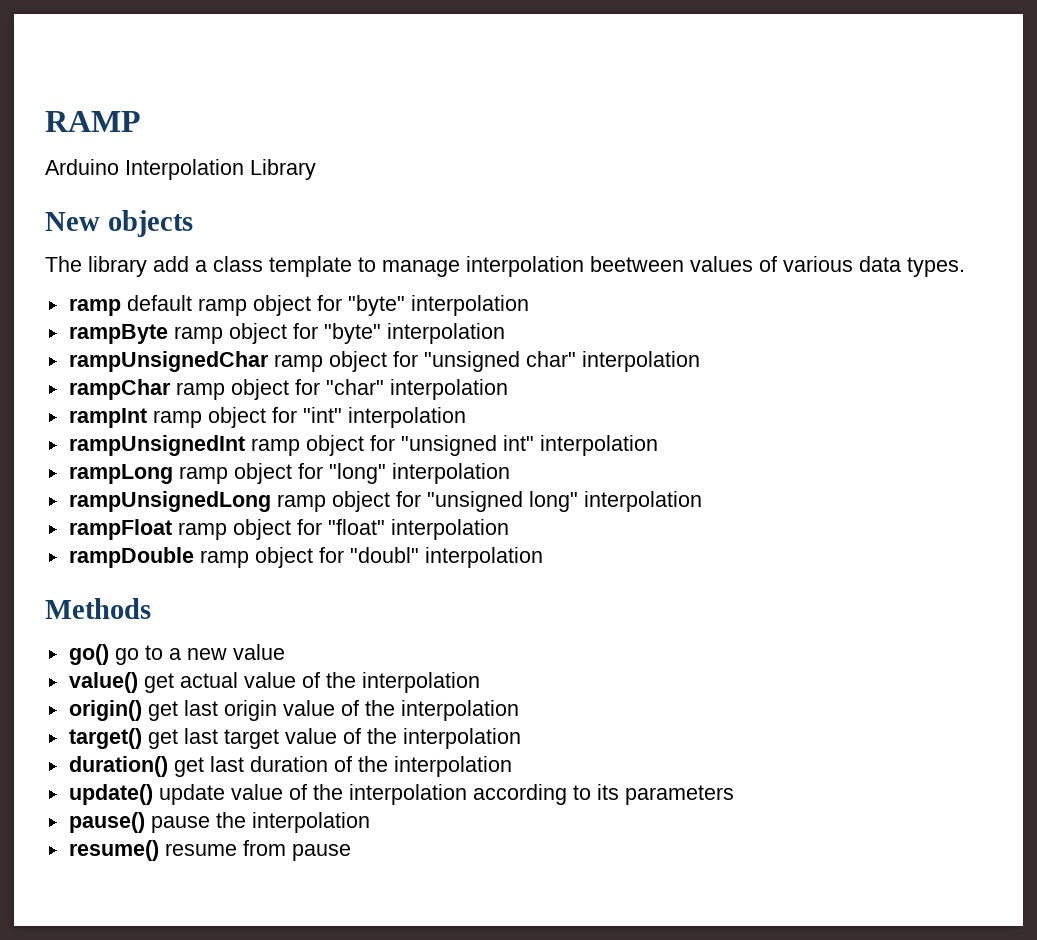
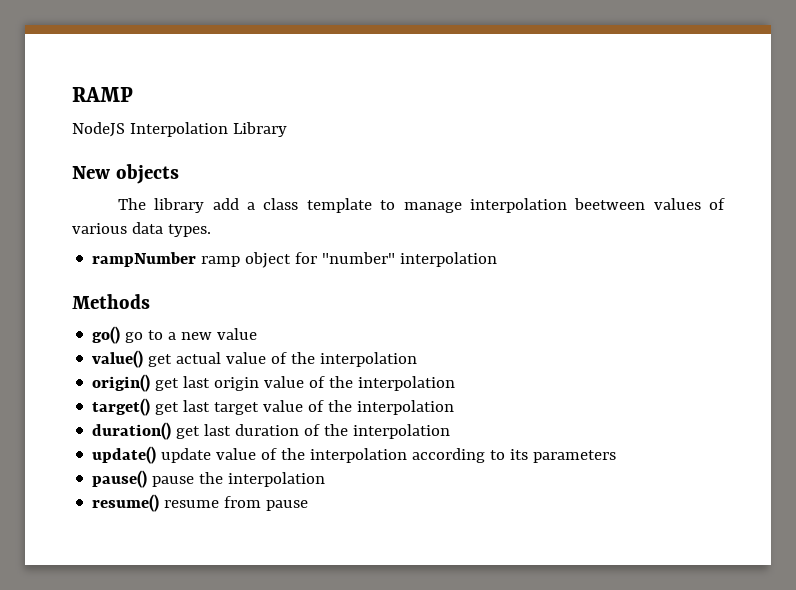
[45,159,119,175] Arduino -> [72,122,125,137] NodeJS
[68,295,529,316] [68,323,505,344] [68,351,700,372] [68,379,508,400] [68,407,466,428] [68,435,658,456] [68,463,510,484] [68,491,702,512] [68,519,509,540] [68,547,419,568] ramp default ramp object for "byte" interpolation // rampByte ramp object for "byte" interpolation // rampUnsignedChar ramp object for "unsigned char" interpolation // rampChar ramp object for "char" interpolation // rampInt ramp object for "int" interpolation // rampUnsignedInt ramp object for "unsigned int" interpolation // rampLong ramp object for "long" interpolation // rampUnsignedLong ramp object for "unsigned long" interpolation // rampFloat ramp object for "float" interpolation // rampDouble ramp object for "doubl" -> [92,252,396,268] rampNumber ramp object for "number"

